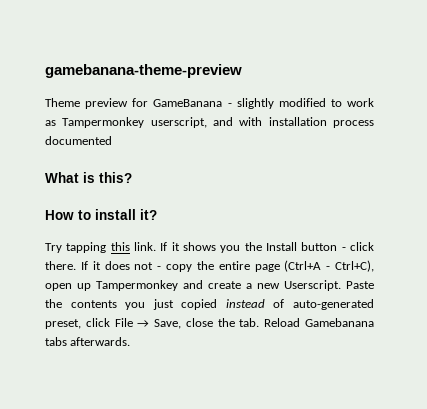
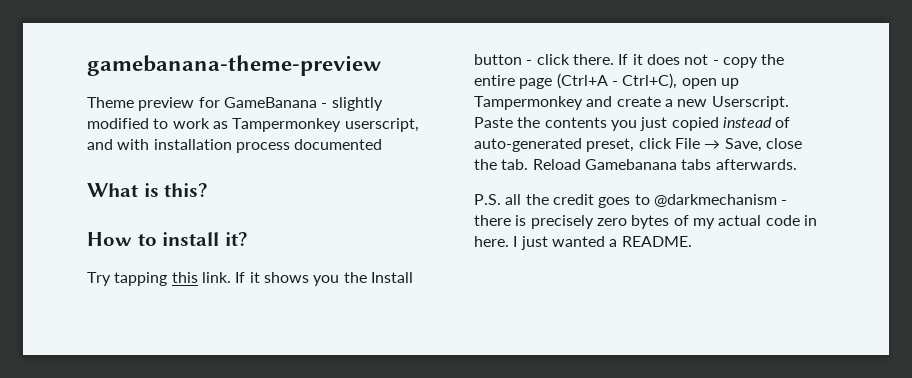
(131, 341) none -> [474,194,788,208] [474,215,817,229] [474,236,692,250] // P.S. all the credit goes to @darkmechanism - there is precisely zero bytes of my actual code in here. I just wanted a README.

